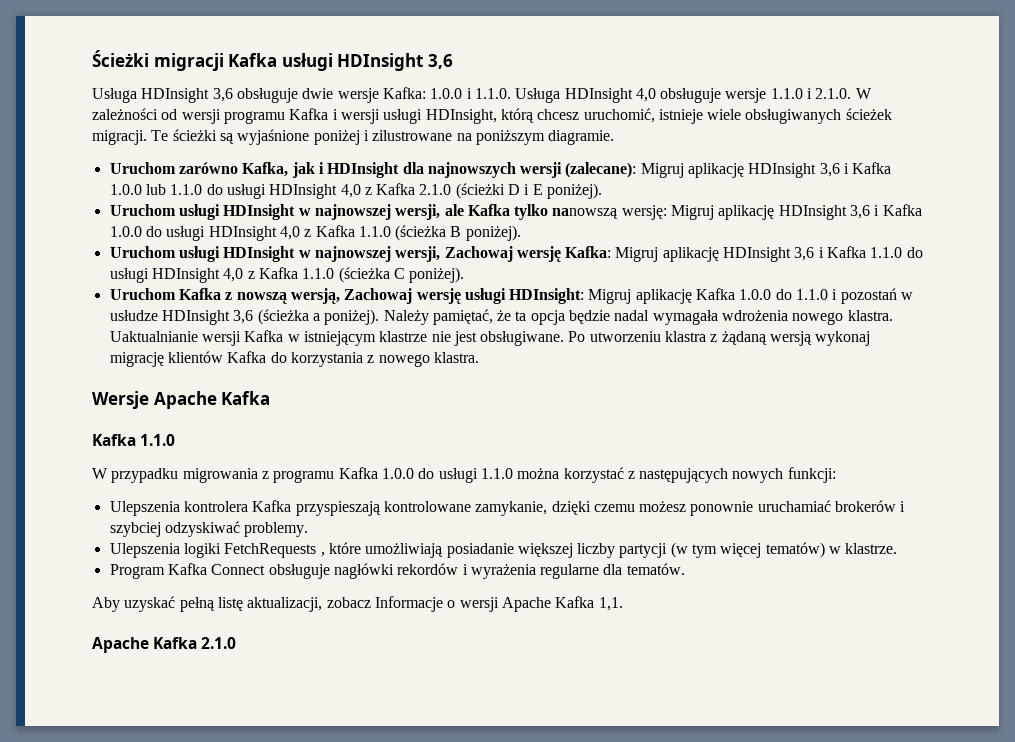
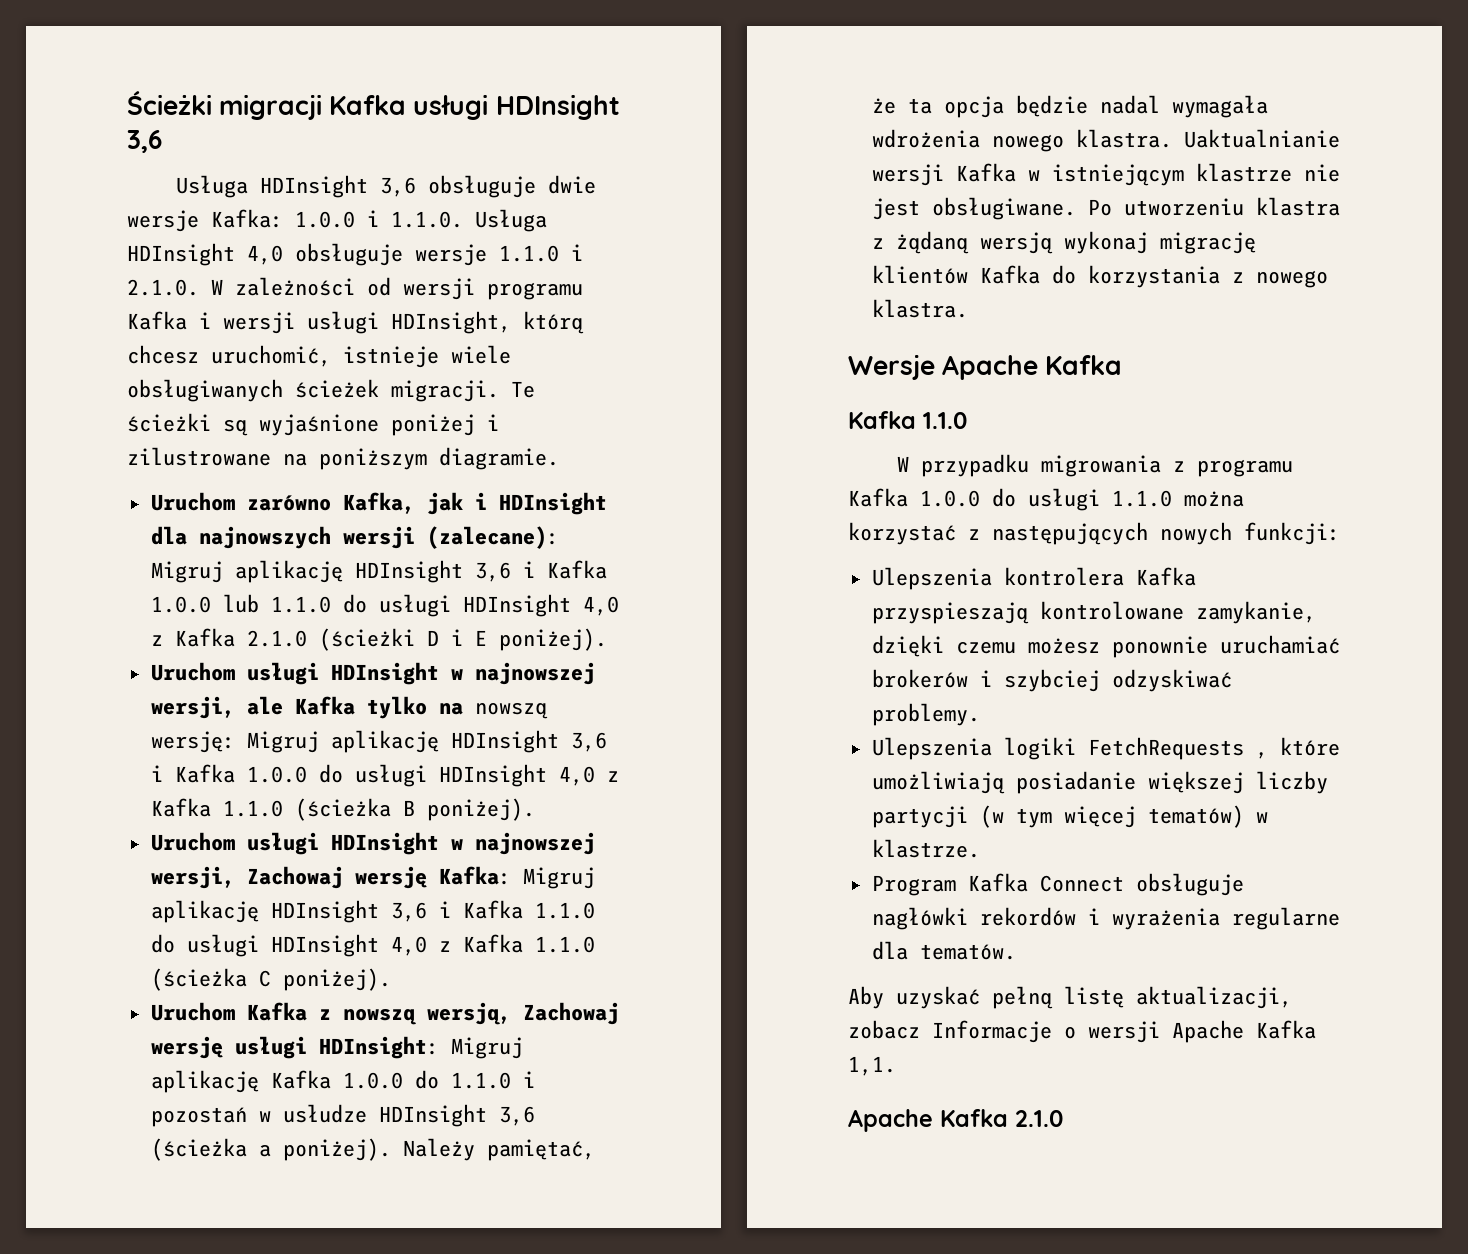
[552,208,619,219] nanowszą -> [438,702,548,719] na nowszą

